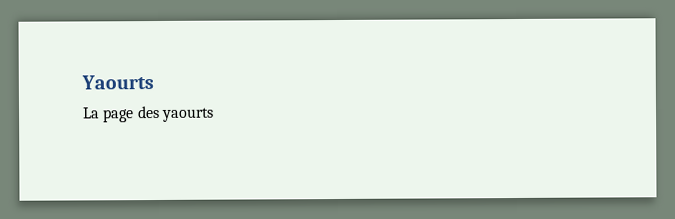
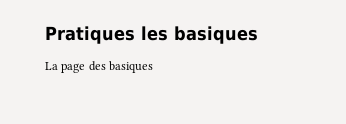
[81,75,154,90] Yaourts -> [45,26,258,44] Pratiques les basiques
[160,107,214,122] yaourts -> [109,61,154,73] basiques

